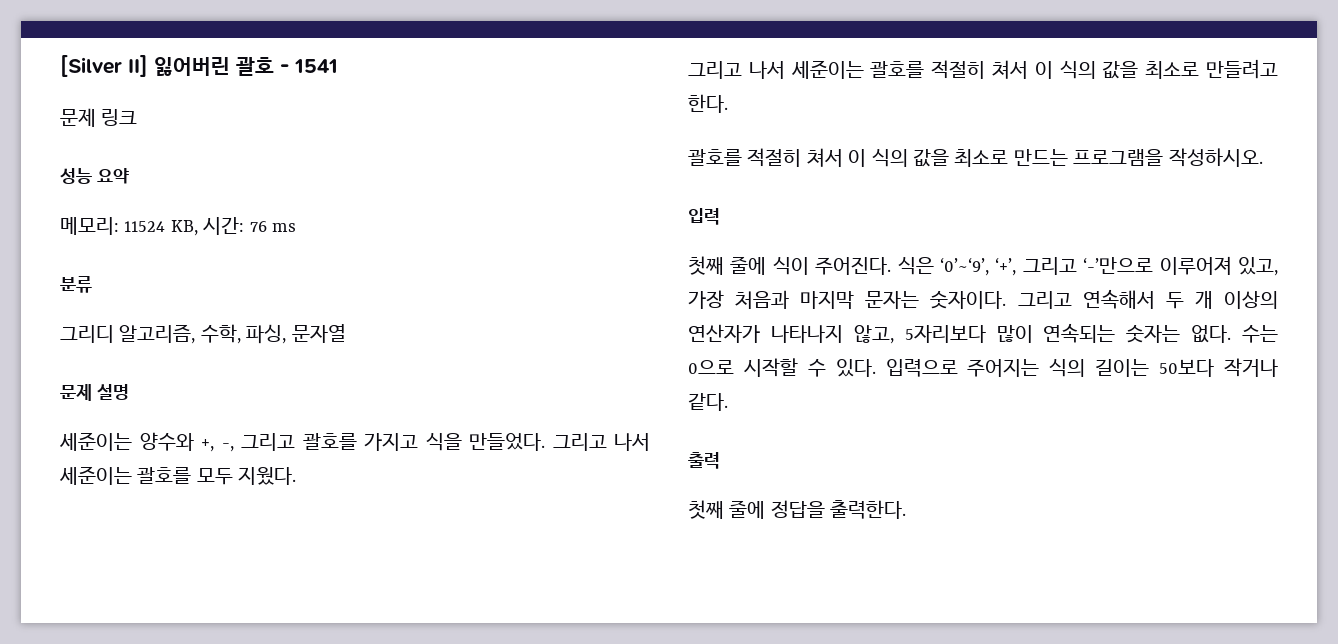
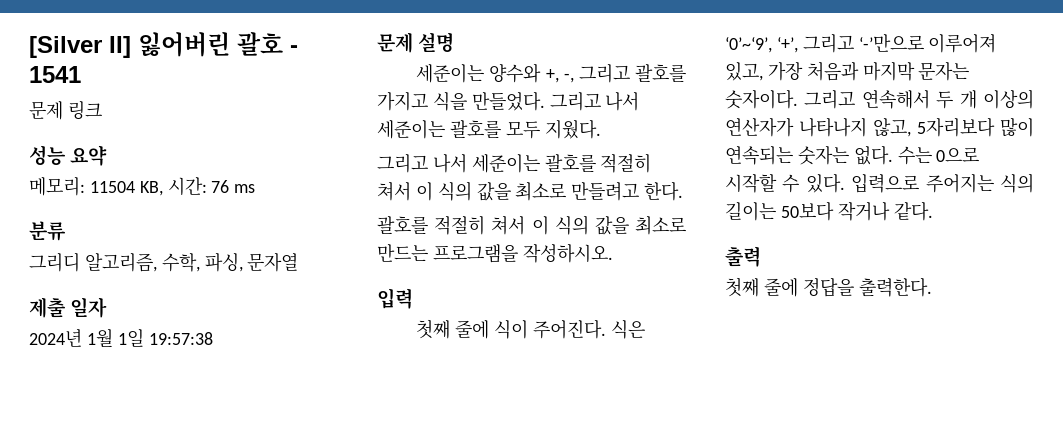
[124,221,166,232] 11524 -> [89,181,135,193] 11504
(346, 333) none -> [29,297,108,318] [29,328,213,347] // 제출 일자 // 2024년 1월 1일 19:57:38

